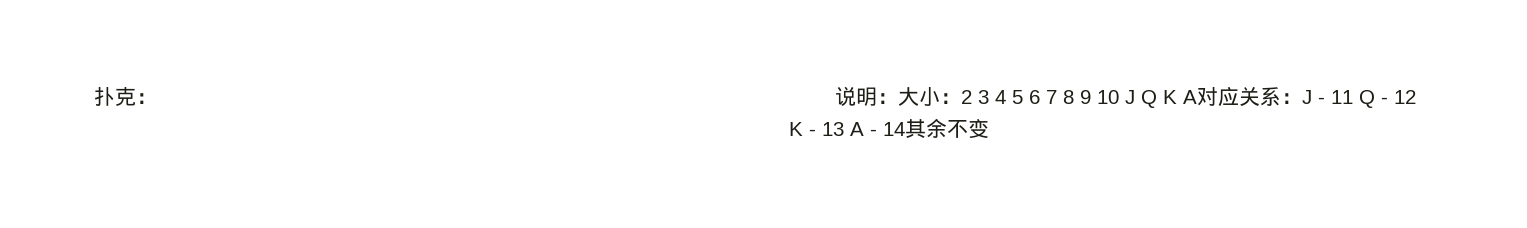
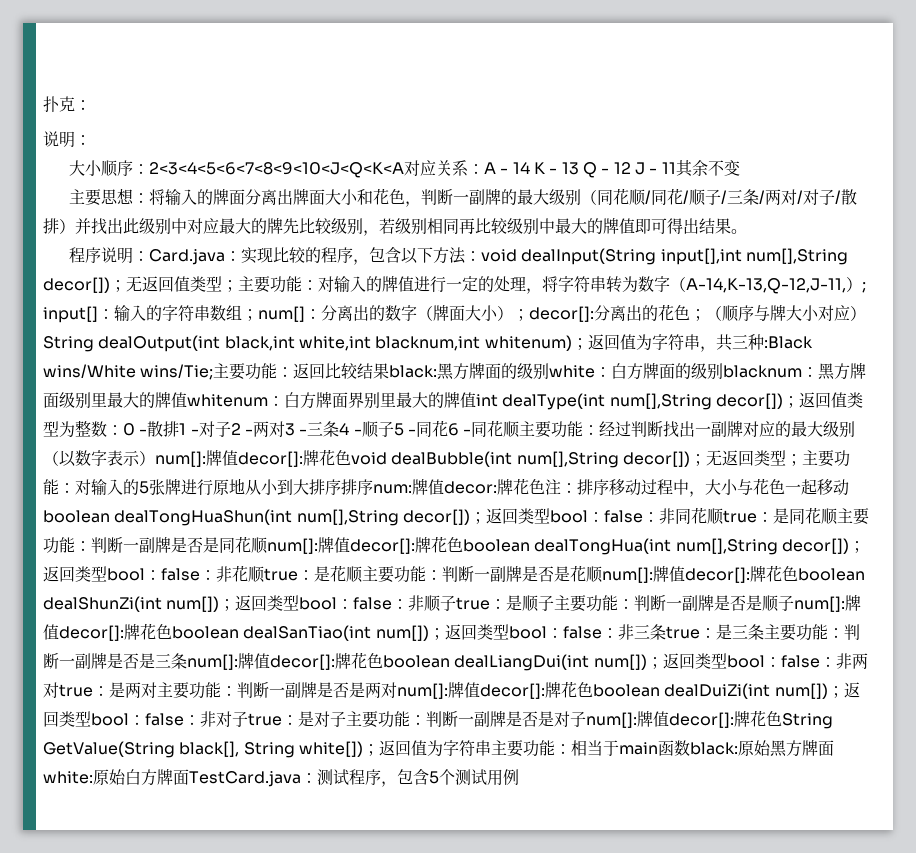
[897,86,1416,108] [789,118,989,138] 大小：2 3 4 5 6 7 8 9 10 J Q K A对应关系：J - 11 Q - 12 K - 13 A - 14其余不变 -> [69,160,740,178] [69,188,858,207] [43,218,747,236] [69,247,849,265] [43,276,866,294] [43,304,866,323] [43,334,813,352] [43,363,867,380] [43,392,863,410] [43,420,856,438] [43,449,850,468] [43,478,849,497] [43,507,869,526] [43,536,865,555] [43,565,865,583] [43,595,862,612] [43,623,860,641] [43,652,868,671] [43,681,860,699] [43,710,833,729] [43,740,834,758] [43,769,519,787] // 大小顺序：2<3<4<5<6<7<8<9<10<J<Q<K<A对应关系：A - 14 K - 13 Q - 12 J - 11其余不变 // 主要思想：将输入的牌面分离出牌面大小和花色，判断一副牌的最大级别（同花顺/同花/顺子/三条/两对/对子/散排）并找出此级别中对应最大的牌先比较级别，若级别相同再比较级别中最大的牌值即可得出结果。 // 程序说明：Card.java：实现比较的程序，包含以下方法：void dealInput(String input[],int num[],String decor[])；无返回值类型；主要功能：对输入的牌值进行一定的处理，将字符串转为数字（A-14,K-13,Q-12,J-11,）; input[]：输入的字符串数组；num[]：分离出的数字（牌面大小）；decor[]:分离出的花色；（顺序与牌大小对应）String dealOutput(int black,int white,int blacknum,int whitenum)；返回值为字符串，共三种:Black wins/White wins/Tie;主要功能：返回比较结果black:黑方牌面的级别white：白方牌面的级别blacknum：黑方牌面级别里最大的牌值whitenum：白方牌面界别里最大的牌值int dealType(int num[],String decor[])；返回值类型为整数：0 -散排1 -对子2 -两对3 -三条4 -顺子5 -同花6 -同花顺主要功能：经过判断找出一副牌对应的最大级别（以数字表示）num[]:牌值decor[]:牌花色void dealBubble(int num[],String decor[])；无返回类型；主要功能：对输入的5张牌进行原地从小到大排序排序num:牌值decor:牌花色注：排序移动过程中，大小与花色一起移动boolean dealTongHuaShun(int num[],String decor[])；返回类型bool：false：非同花顺true：是同花顺主要功能：判断一副牌是否是同花顺num[]:牌值decor[]:牌花色boolean dealTongHua(int num[],String decor[])；返回类型bool：false：非花顺true：是花顺主要功能：判断一副牌是否是花顺num[]:牌值decor[]:牌花色boolean dealShunZi(int num[])；返回类型bool：false：非顺子true：是顺子主要功能：判断一副牌是否是顺子num[]:牌值decor[]:牌花色boolean dealSanTiao(int num[])；返回类型bool：false：非三条true：是三条主要功能：判断一副牌是否是三条num[]:牌值decor[]:牌花色boolean dealLiangDui(int num[])；返回类型bool：false：非两对true：是两对主要功能：判断一副牌是否是两对num[]:牌值decor[]:牌花色boolean dealDuiZi(int num[])；返回类型bool：false：非对子true：是对子主要功能：判断一副牌是否是对子num[]:牌值decor[]:牌花色String GetValue(String black[], String white[])；返回值为字符串主要功能：相当于main函数black:原始黑方牌面white:原始白方牌面TestCard.java：测试程序，包含5个测试用例

